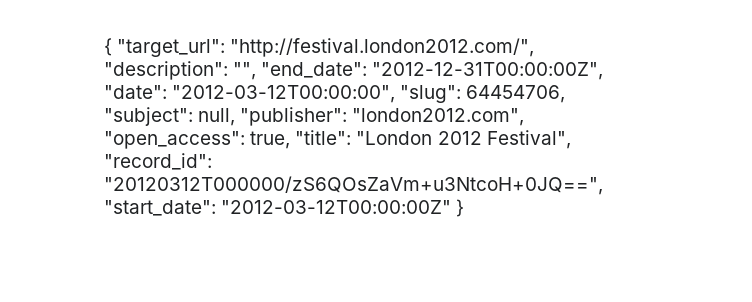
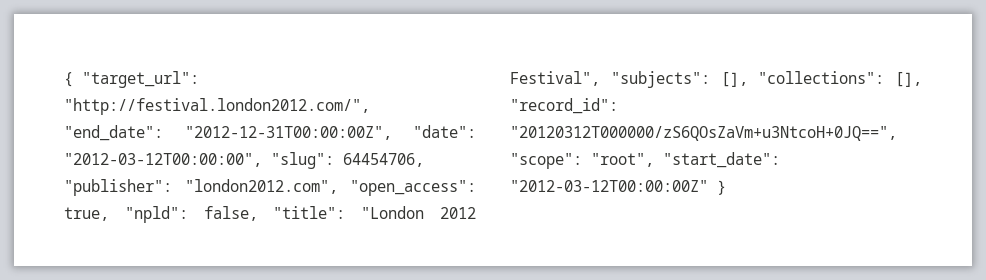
[104,61,257,80] "description": "", -> (370, 106) none
[104,107,236,126] "subject": null, -> (424, 160) none
(291, 140) none -> [124,206,258,223] "npld": false,
[104,153,212,170] [104,176,603,195] "record_id": "20120312T000000/zS6QOsZaVm+u3NtcoH+0JQ==", -> [610,71,922,88] [510,98,618,114] [510,126,897,141] [510,153,654,169] "subjects": [], "collections": [], "record_id": "20120312T000000/zS6QOsZaVm+u3NtcoH+0JQ==", "scope": "root",

